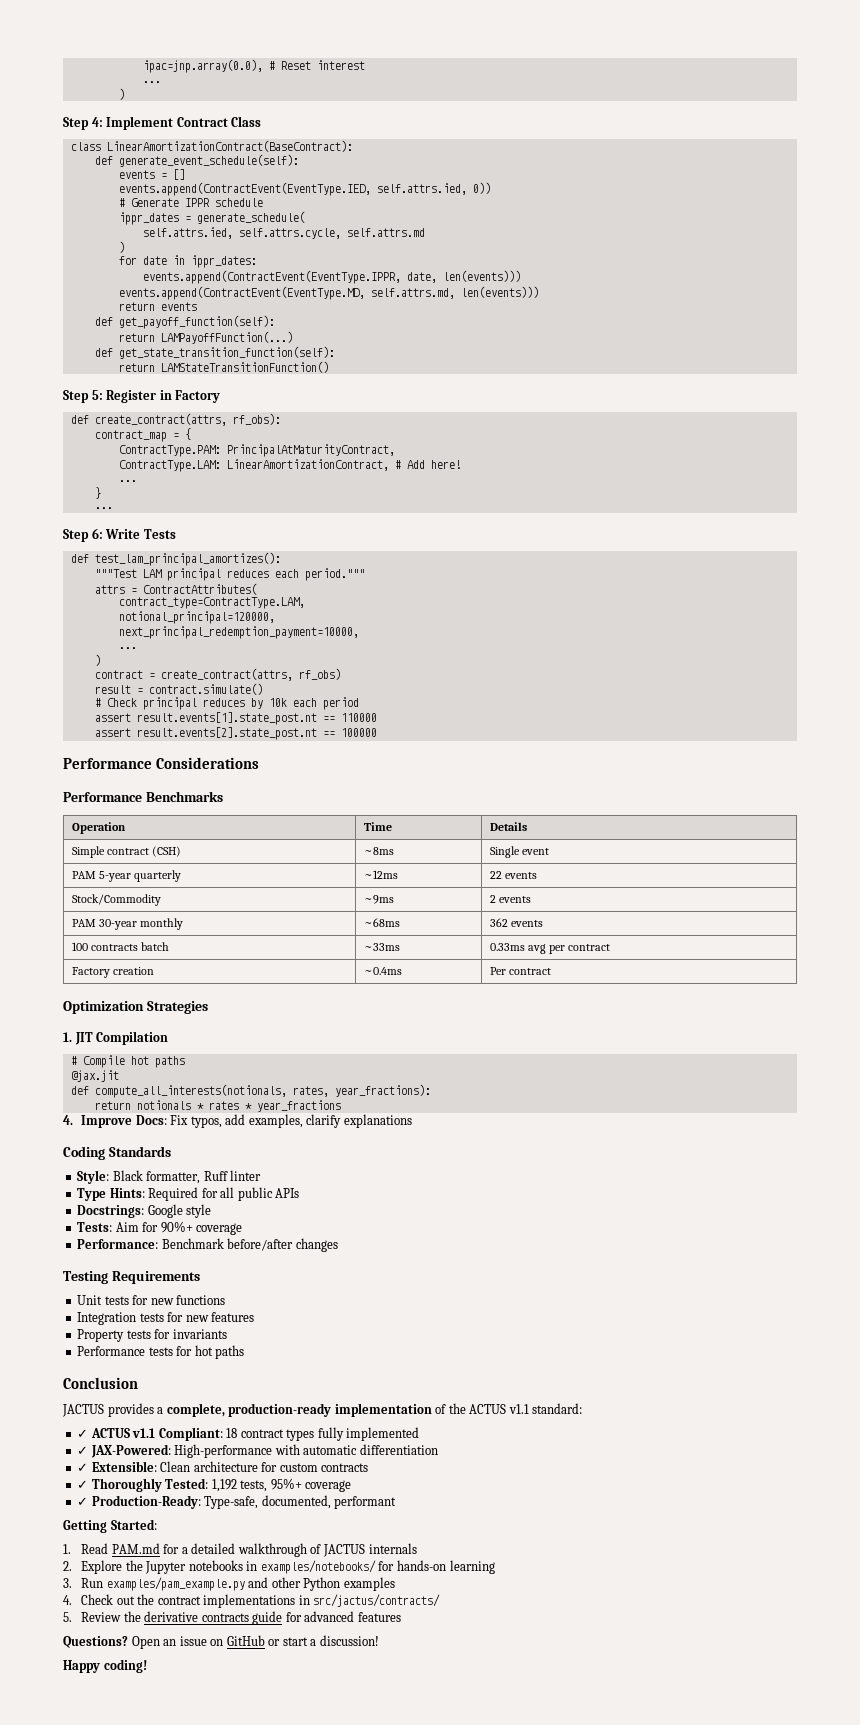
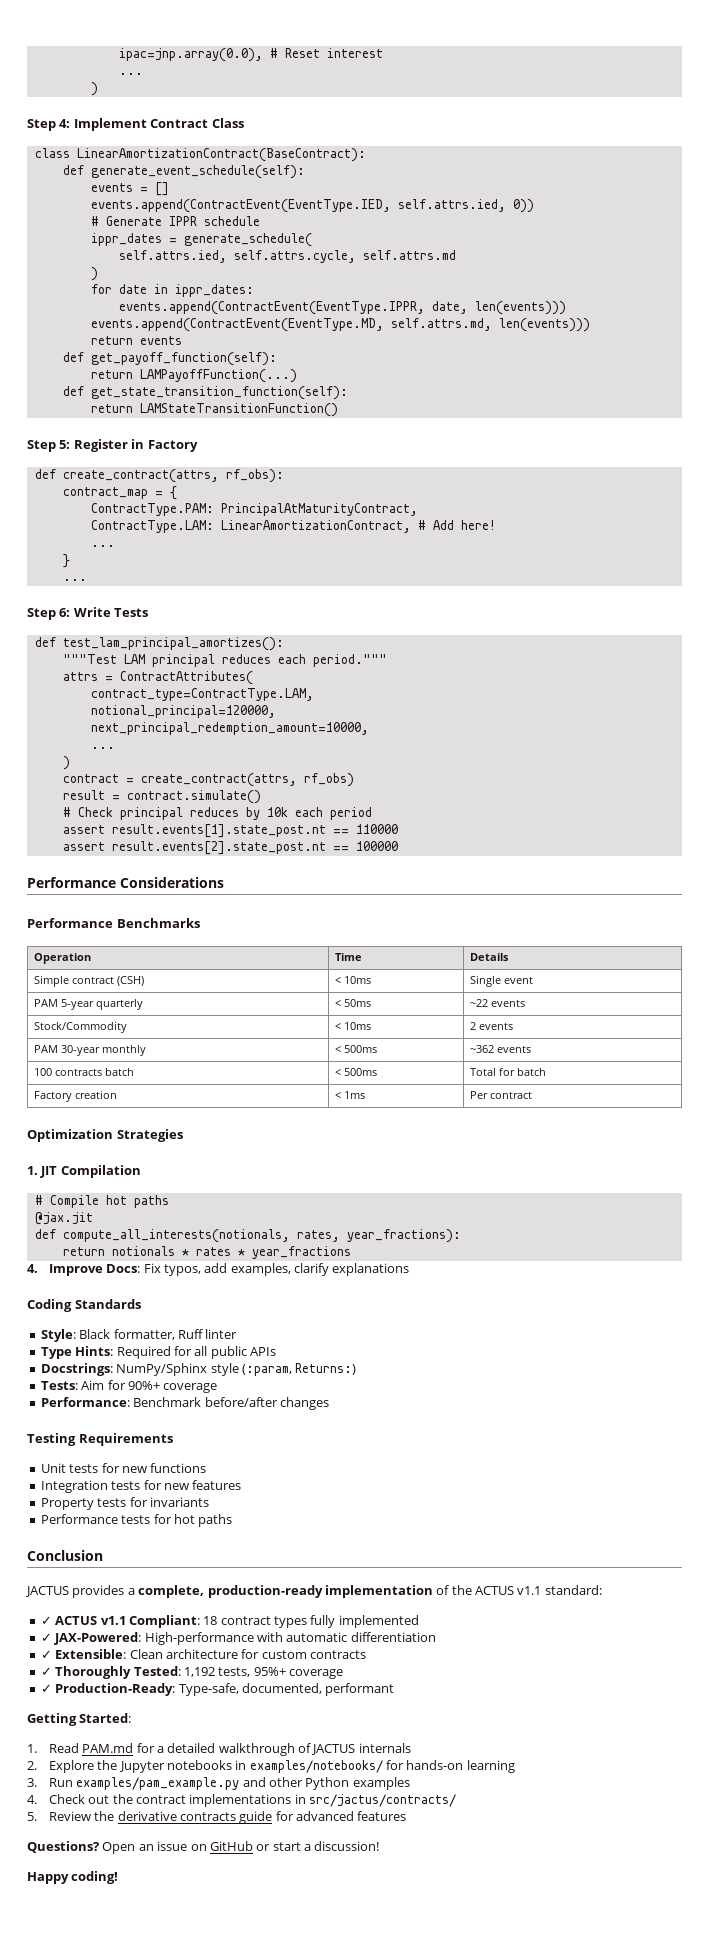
[118,626,359,639] next_principal_redemption_payment=10000, -> [90,722,369,735] next_principal_redemption_amount=10000,
[364,847,395,855] ~8ms -> [334,976,371,984] < 10ms
[364,870,399,879] [490,871,503,879] ~12ms | 22 -> [334,999,371,1007] [469,999,488,1007] < 50ms | ~22
[364,895,395,904] ~9ms -> [334,1022,371,1030] < 10ms
[364,918,401,927] [490,918,509,927] ~68ms | 362 -> [334,1045,377,1053] [469,1045,494,1053] < 500ms | ~362
[364,943,401,951] [490,943,611,954] ~33ms | 0.33ms avg per contract -> [334,1068,377,1076] [469,1068,546,1076] < 500ms | Total for batch
[364,967,403,975] ~0.4ms -> [334,1091,365,1099] < 1ms
[147,1204,183,1218] Google -> [116,1363,208,1376] NumPy/Sphinx
(212, 1211) none -> [241,1363,357,1376] (:param, Returns:)

